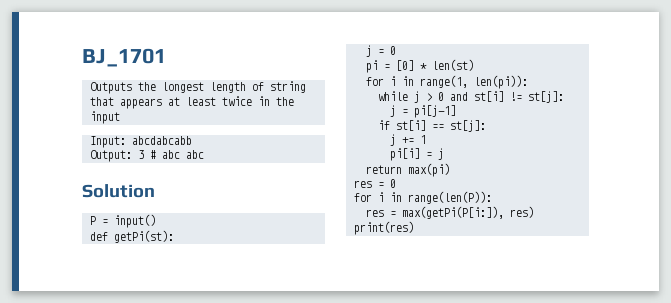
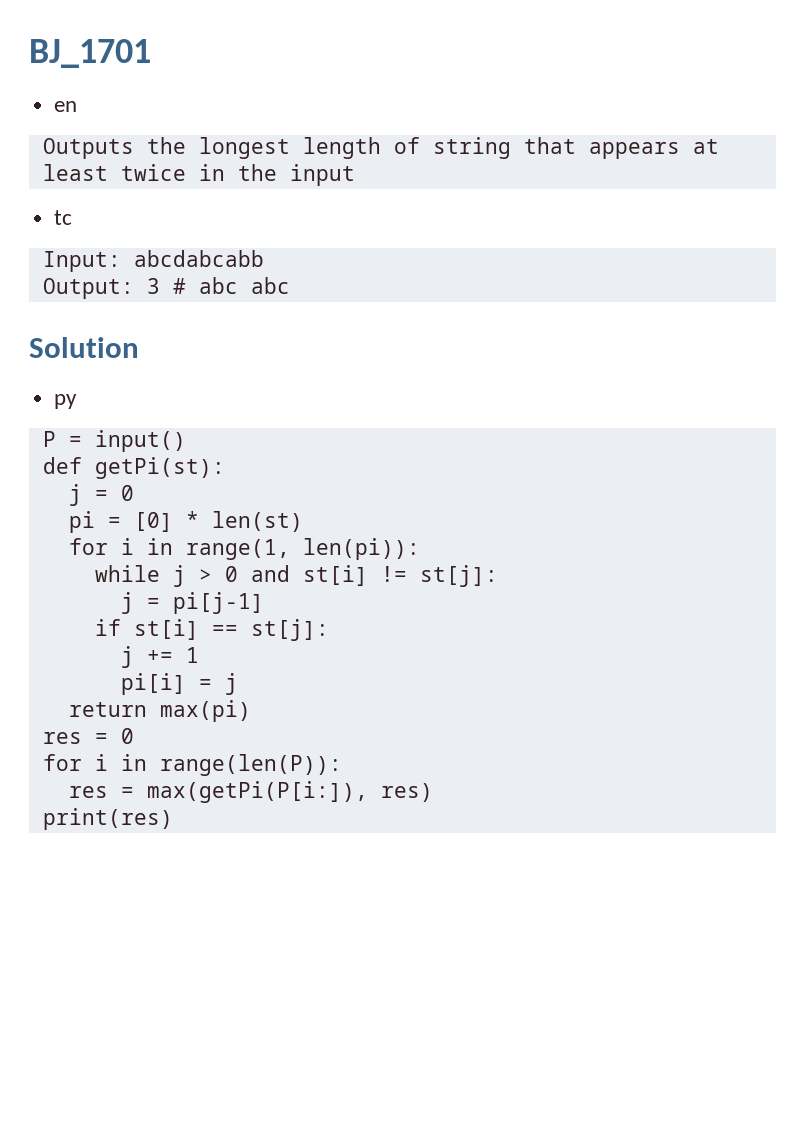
(166, 57) none -> [54,101,78,112] // en
(120, 117) none -> [54,210,73,225] // tc
(155, 191) none -> [54,394,78,409] // py

